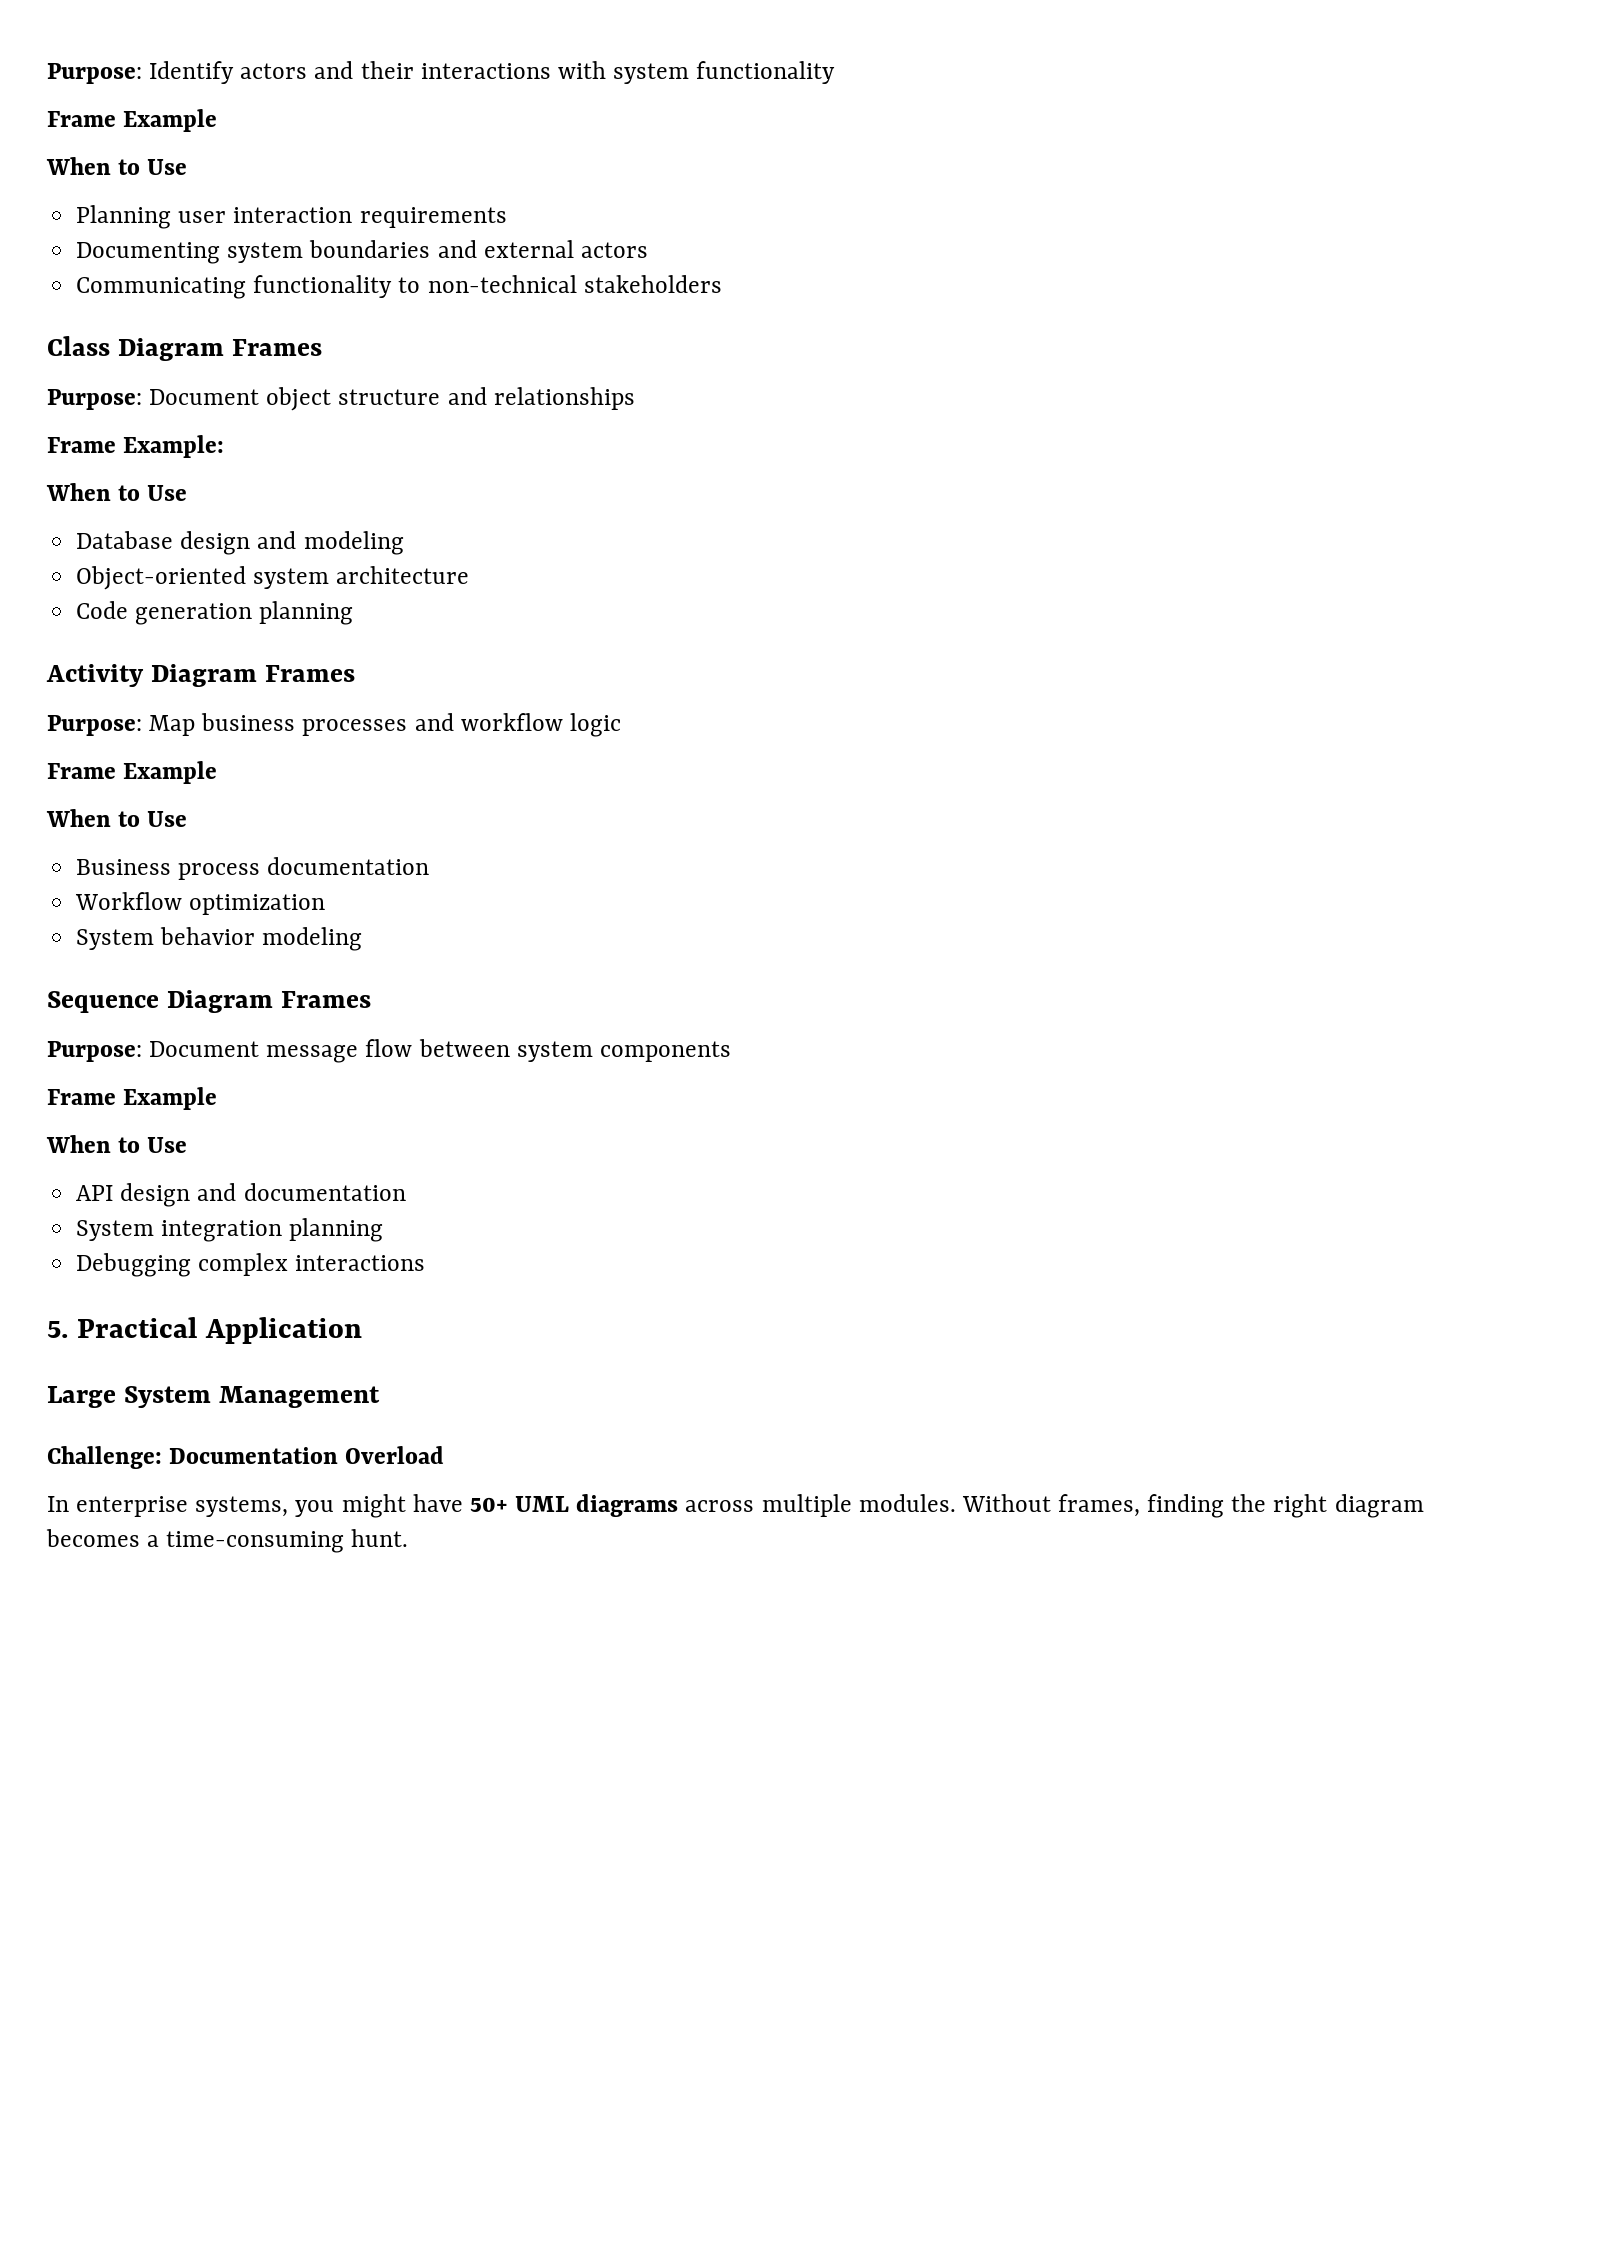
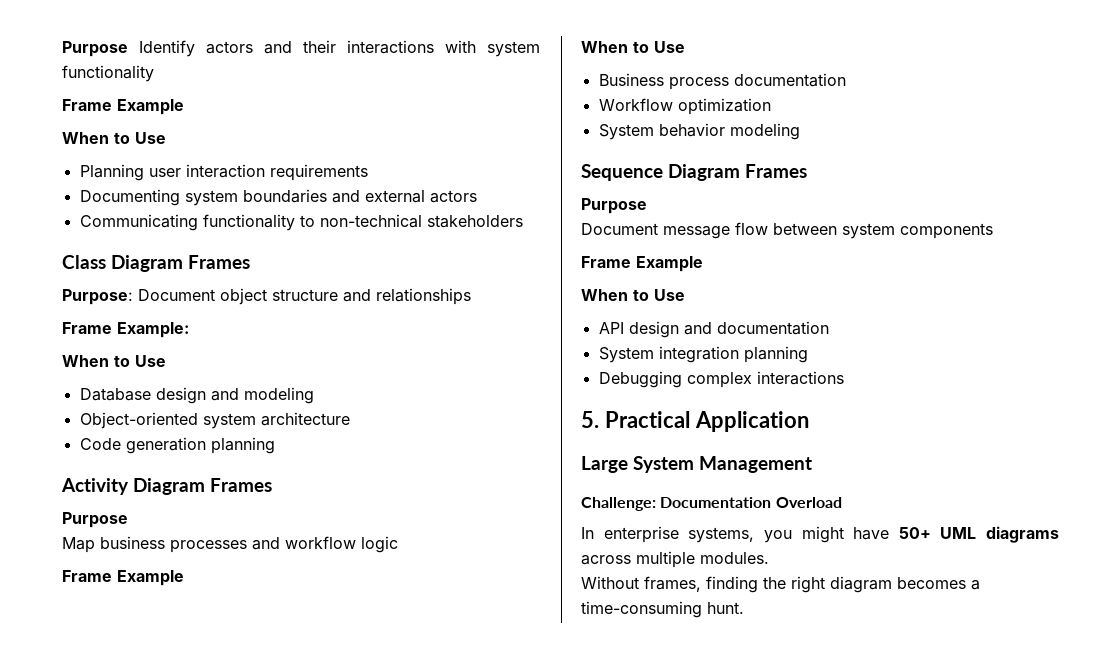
[47,63,142,84] Purpose: -> [62,41,128,57] Purpose
[47,715,142,736] Purpose: -> [62,512,128,528] Purpose //
[47,1041,142,1062] Purpose: -> [581,198,647,214] Purpose //
(956, 1503) none -> (769, 558) //

